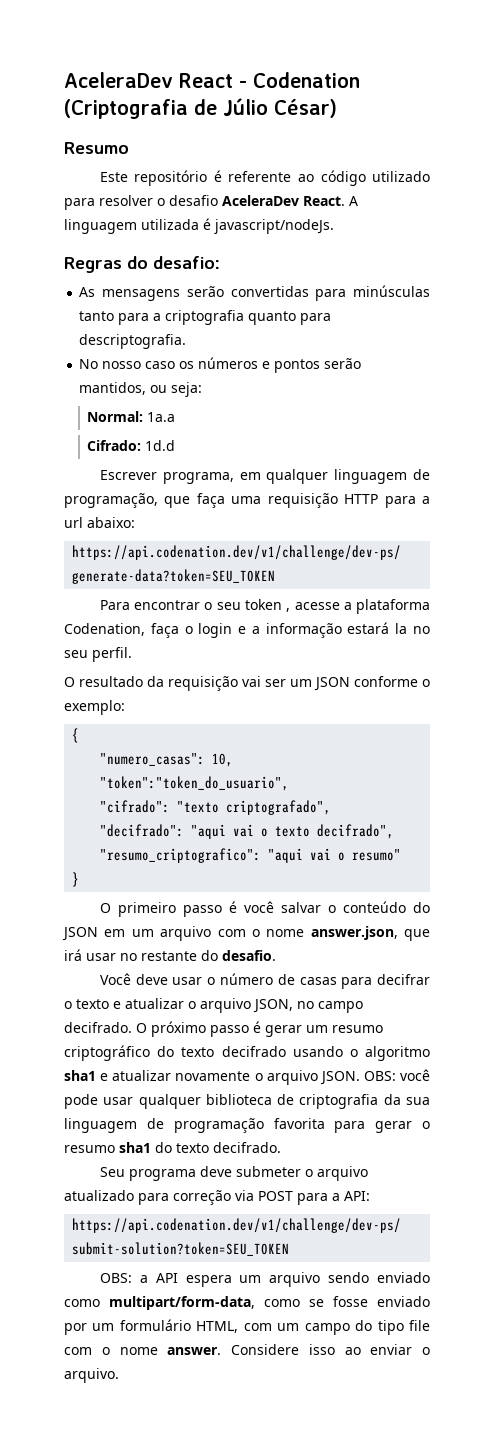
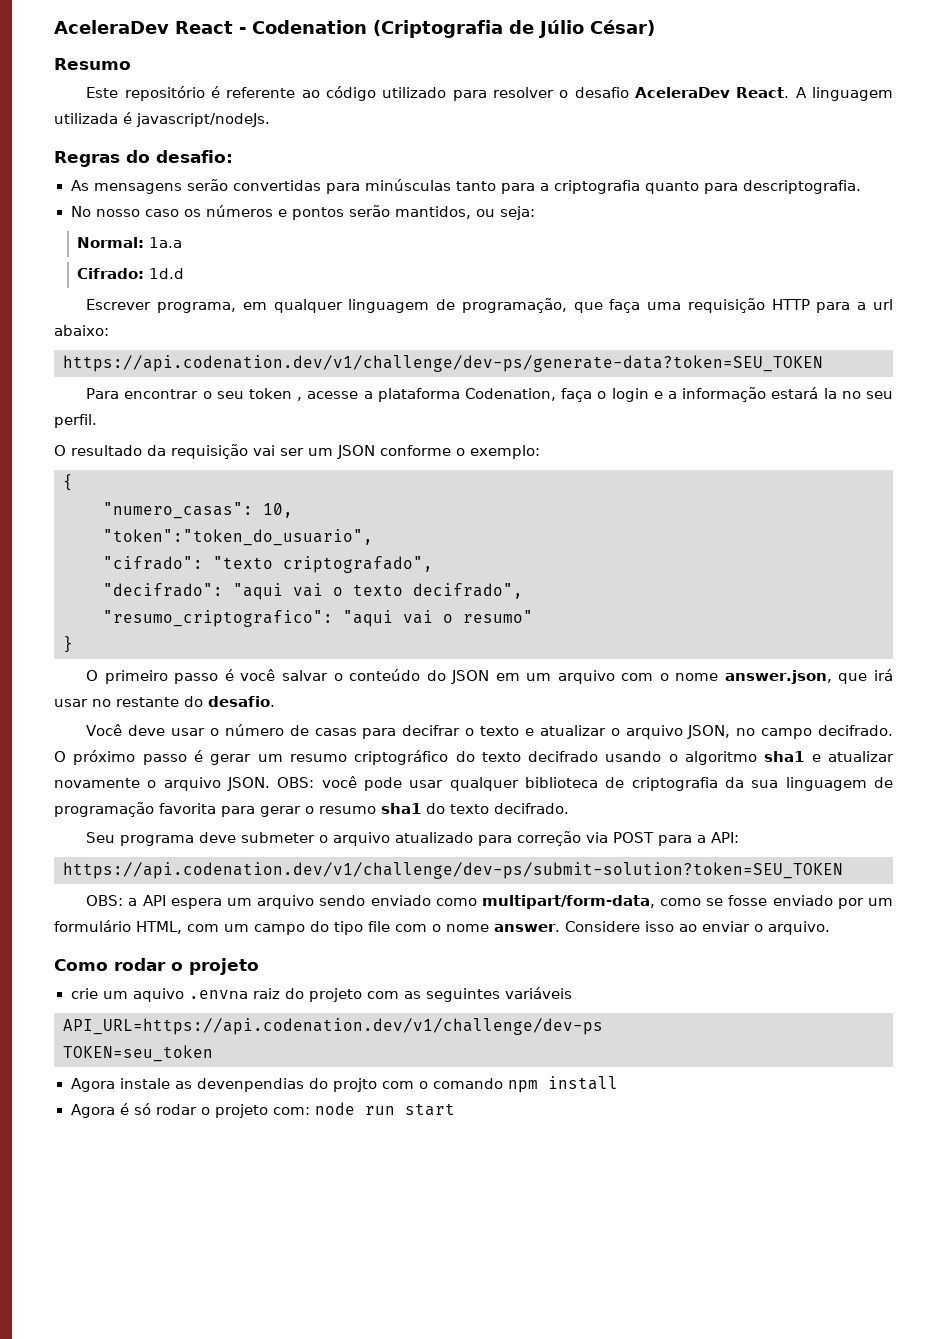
(119, 1375) none -> [54,958,259,975] [70,987,572,1002] [63,1018,603,1035] [63,1045,213,1062] [70,1076,618,1093] [70,1102,455,1118] // Como rodar o projeto // crie um aquivo .envna raiz do projeto com as seguintes variáveis // API_URL=https://api.codenation.dev/v1/challenge/dev-ps // TOKEN=seu_token // Agora instale as devenpendias do projto com o comando npm install // Agora é só rodar o projeto com: node run start

